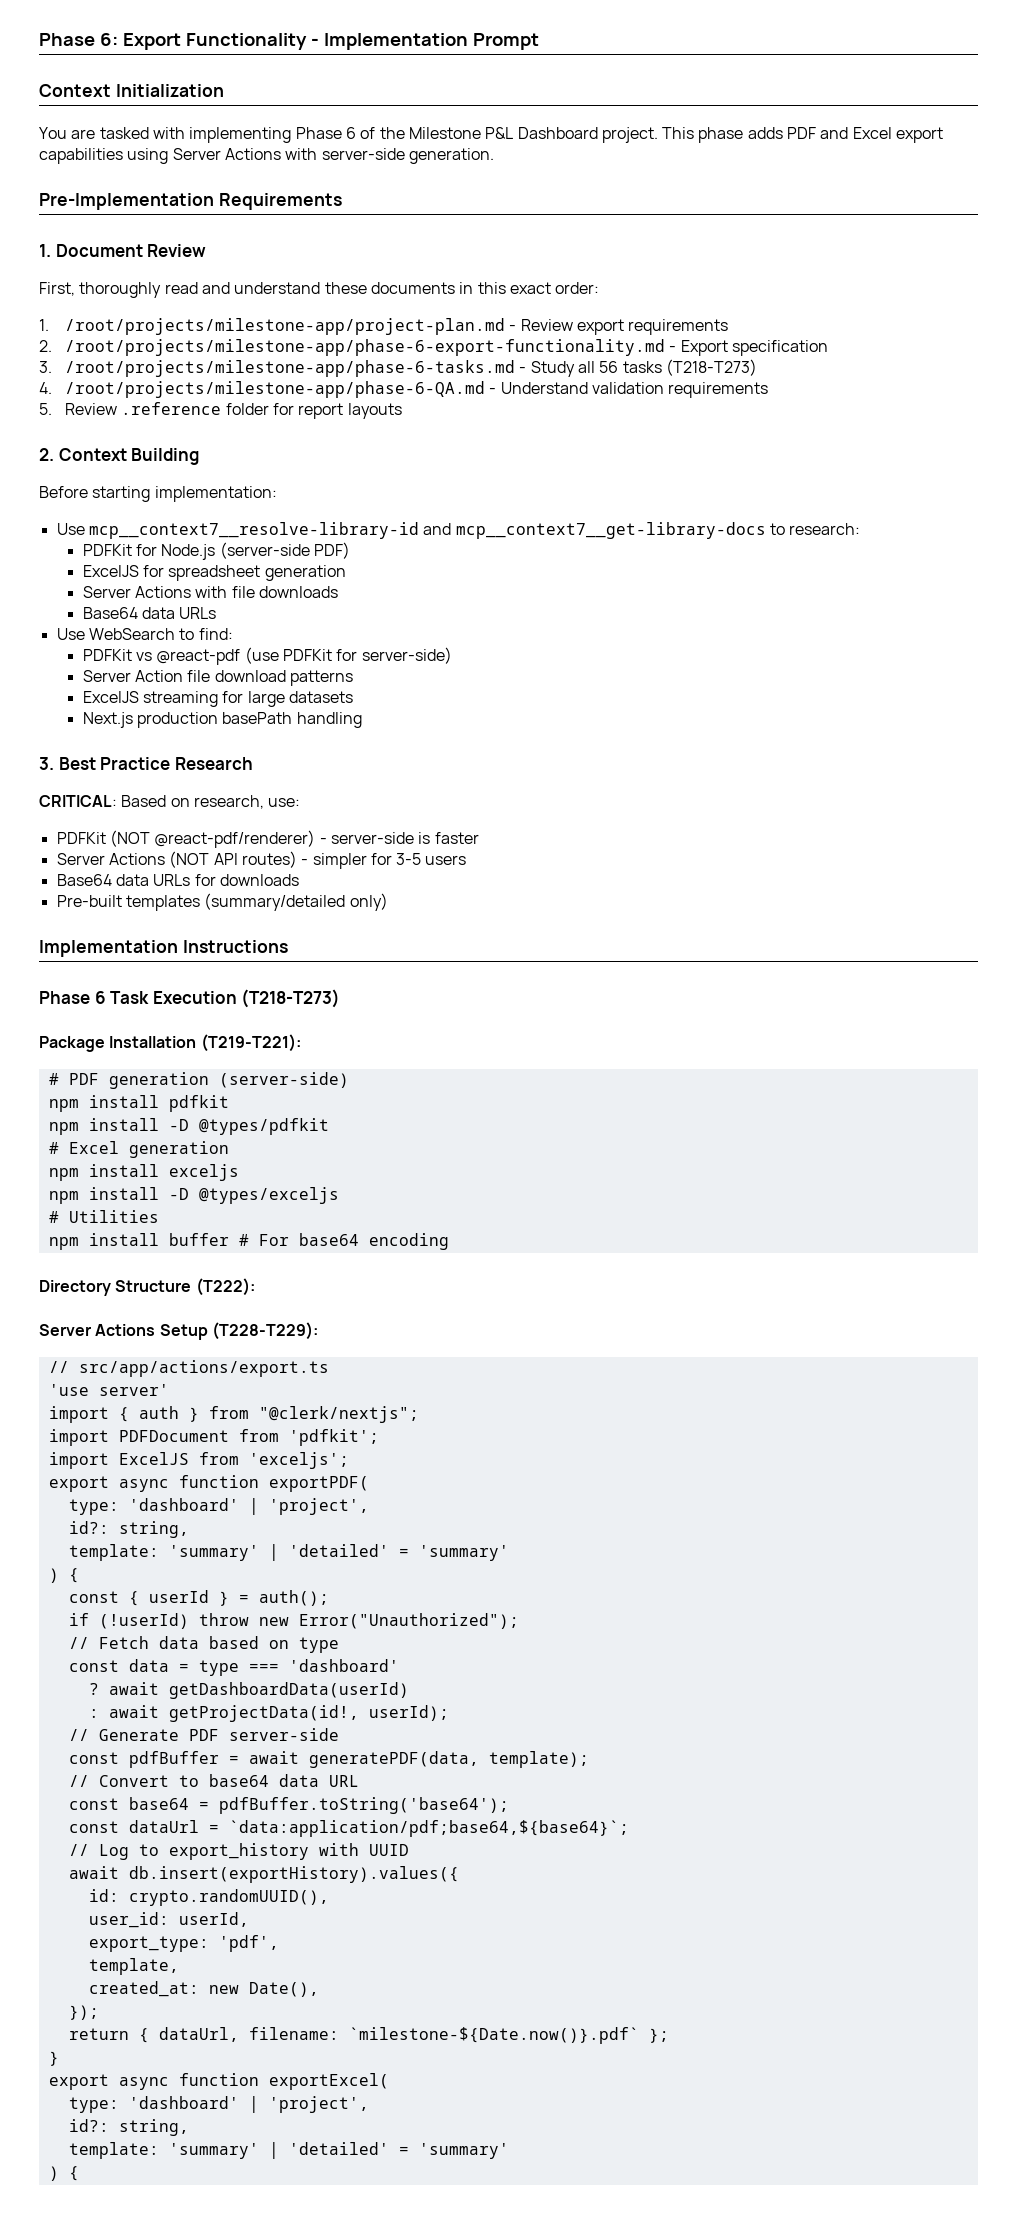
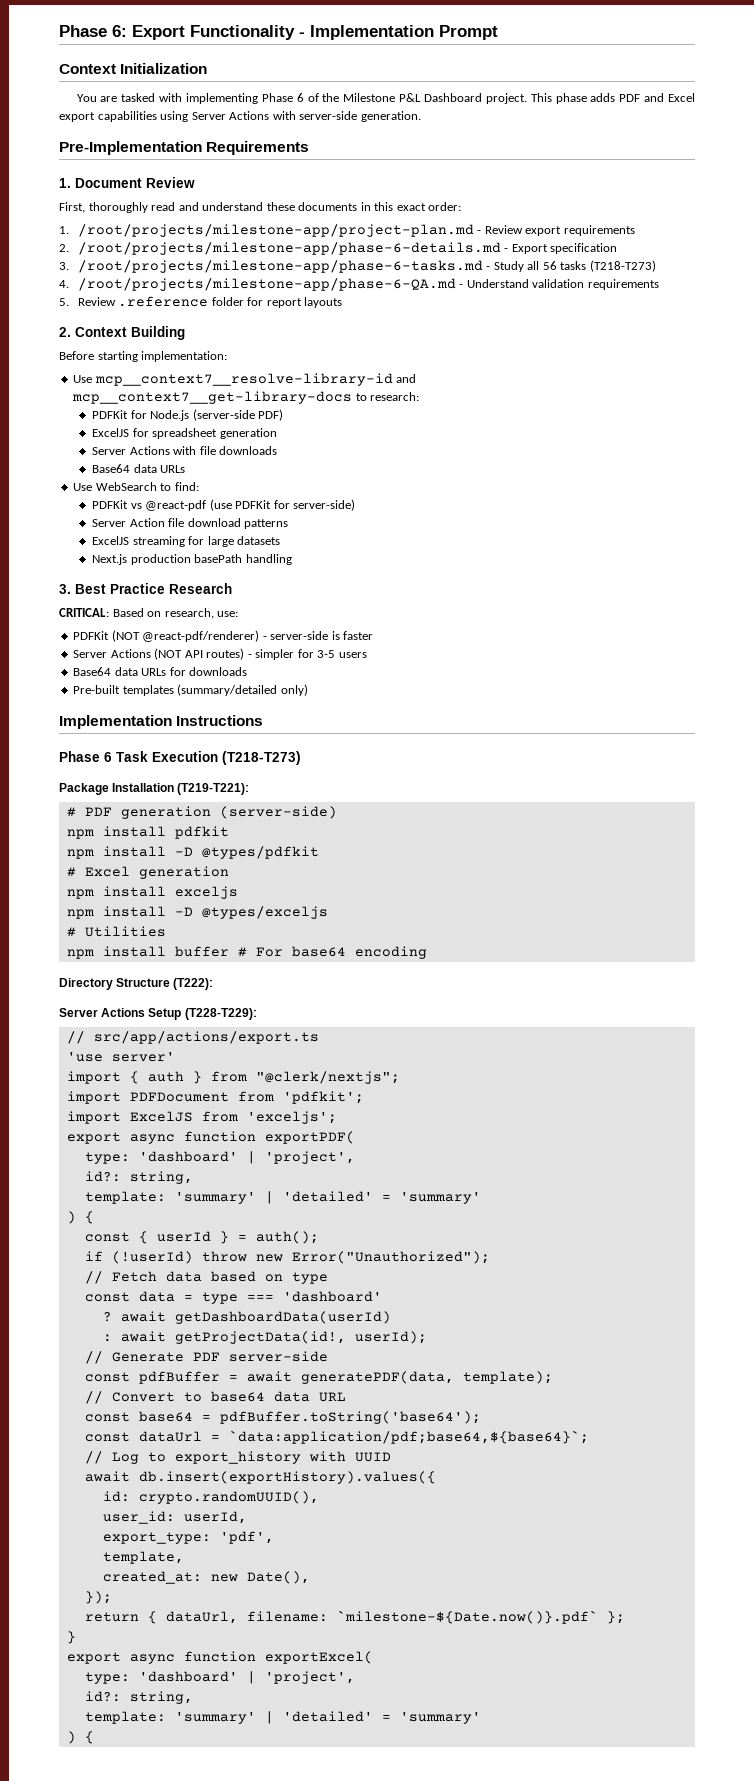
[64,339,665,356] /root/projects/milestone-app/phase-6-export-functionality.md -> [77,242,501,255] /root/projects/milestone-app/phase-6-details.md

